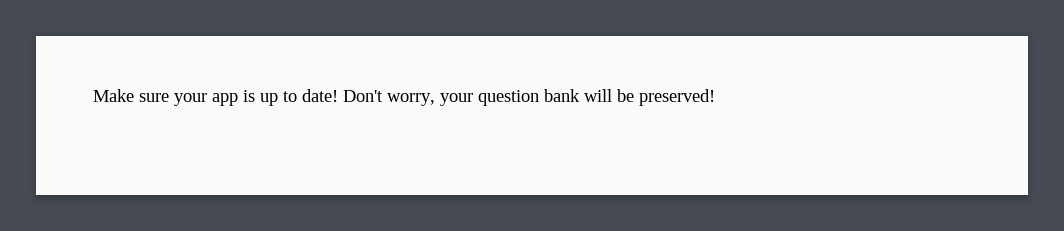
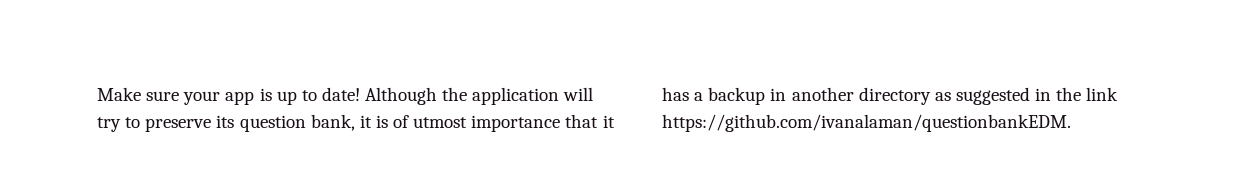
[343,89,715,106] Don't worry, your question bank will be preserved! -> [365,87,594,105] [97,114,615,132] [662,87,1119,105] [662,114,1071,132] Although the application will try to preserve its question bank, it is of utmost importance that it has a backup in another directory as suggested in the link https://github.com/ivanalaman/questionbankEDM.

